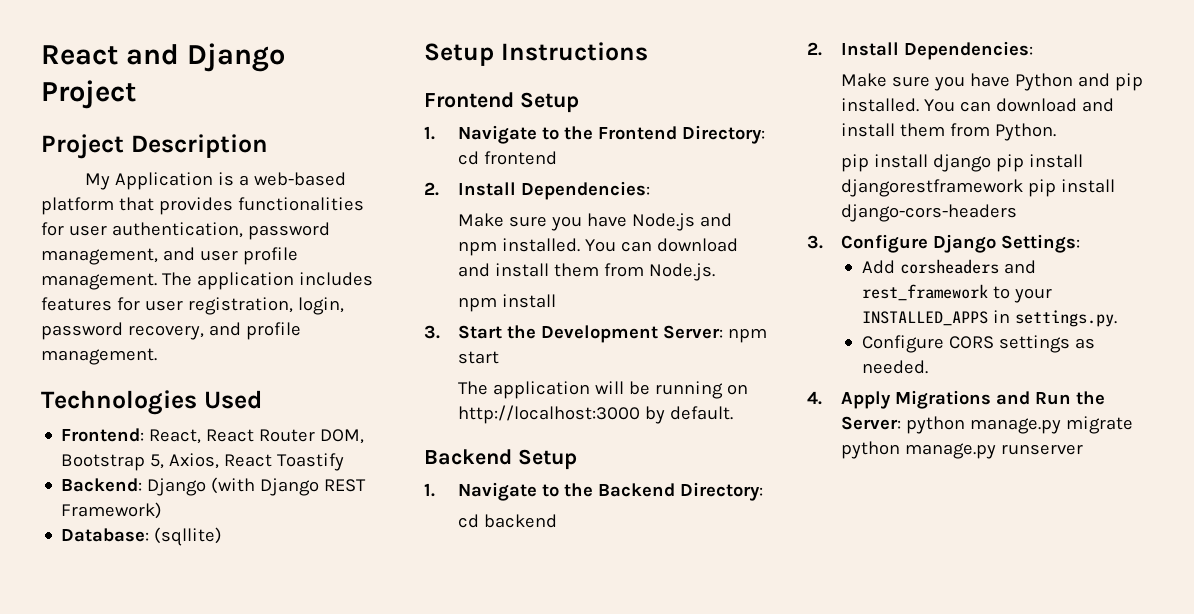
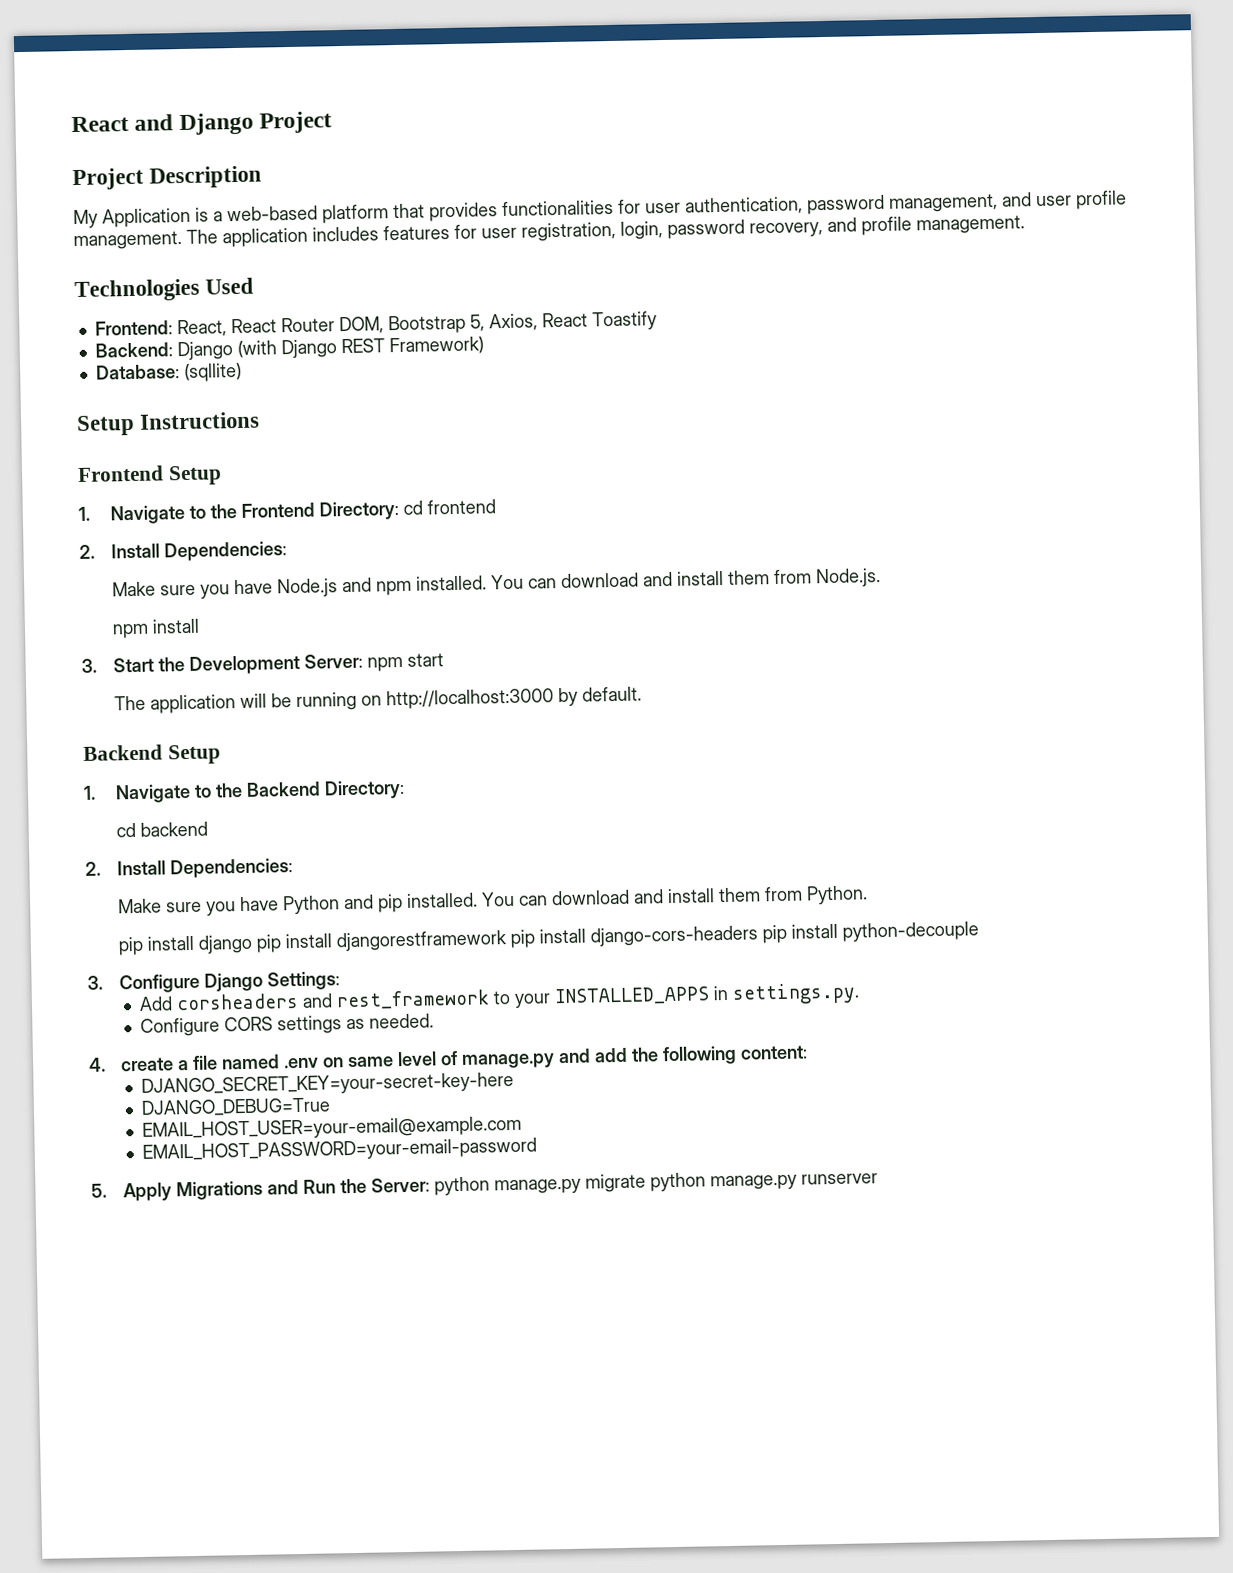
(1018, 213) none -> [762,921,980,944] pip install python-decouple
(822, 398) none -> [120,1045,809,1072] [140,1071,514,1097] [140,1097,331,1117] [141,1115,522,1141] [141,1137,537,1163] [91,1183,107,1198] create a file named .env on same level of manage.py and add the following content: // DJANGO_SECRET_KEY=your-secret-key-here // DJANGO_DEBUG=True // EMAIL_HOST_USER=your-email@example.com // EMAIL_HOST_PASSWORD=your-email-password // 5.

